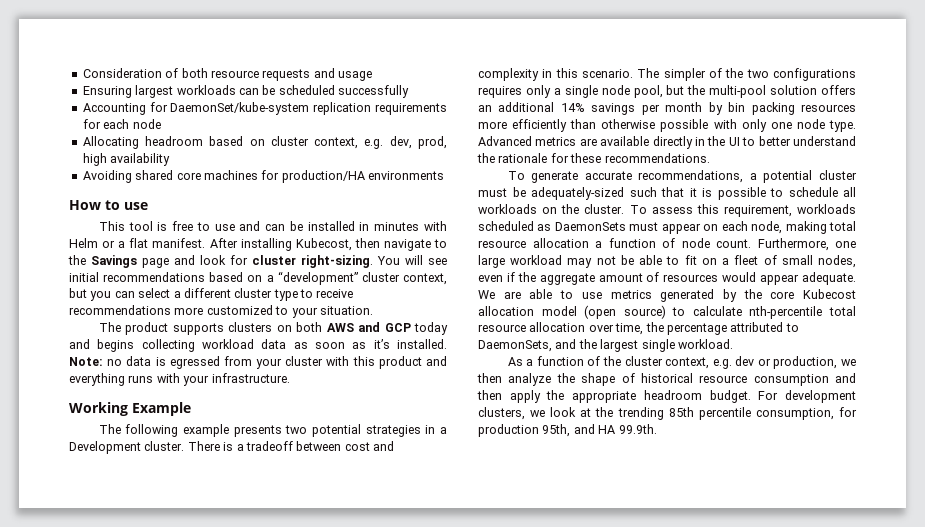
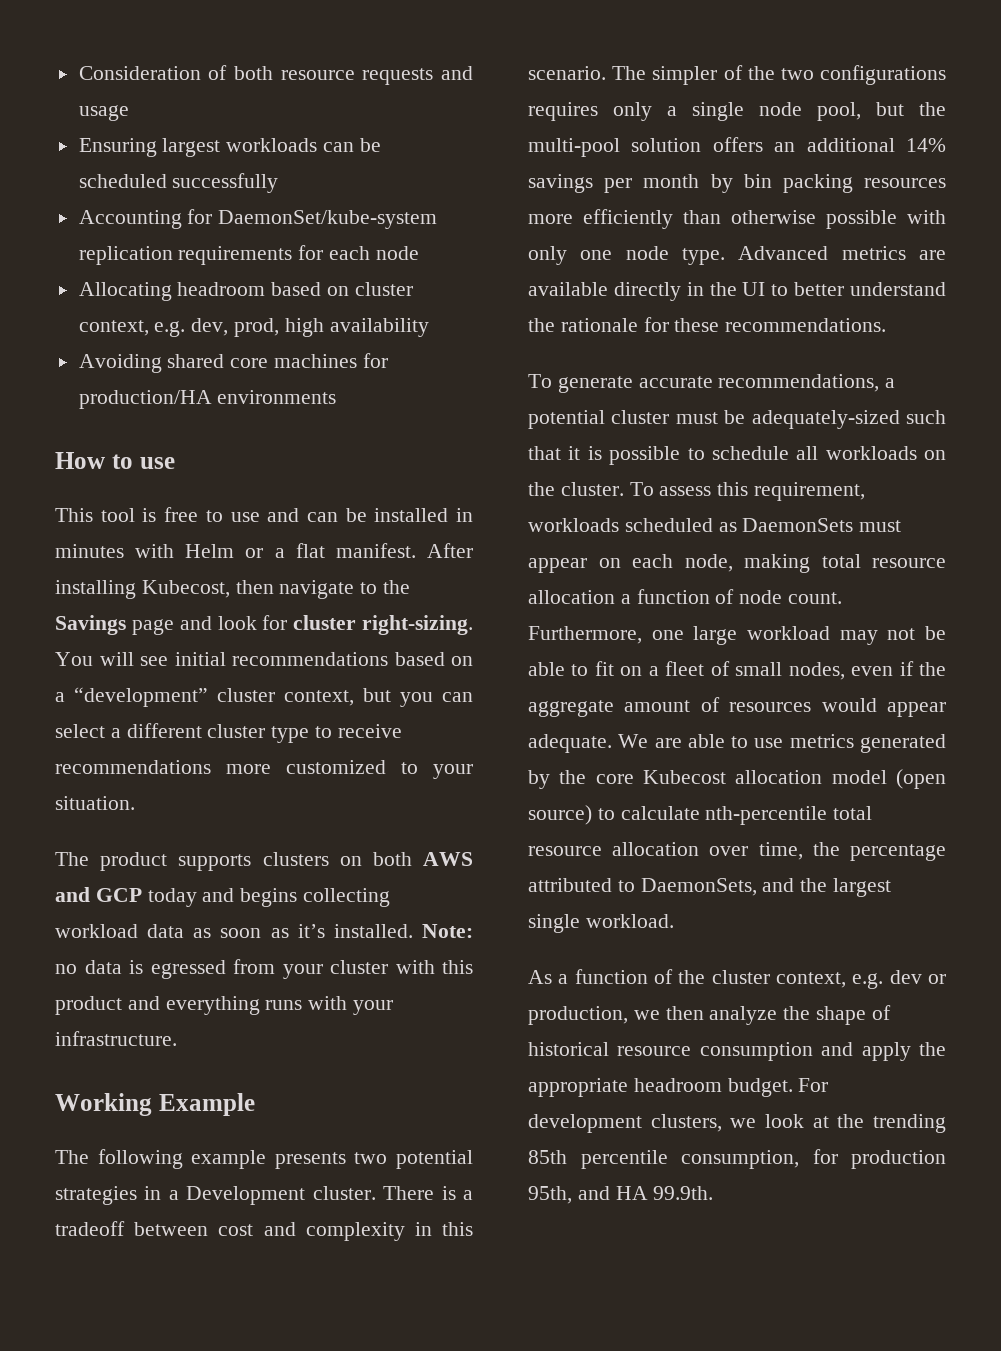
[477,390,502,400] then -> (854, 1049) none

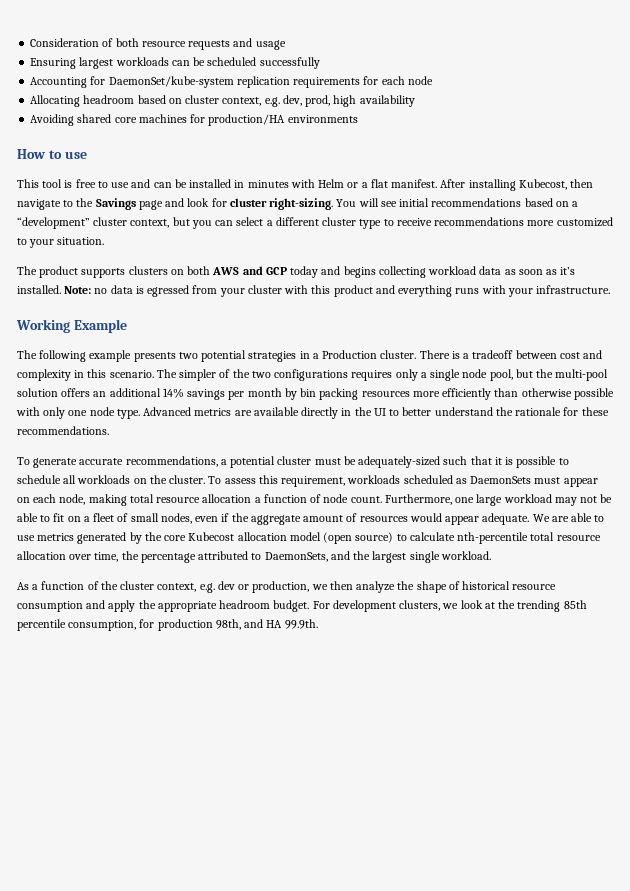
[186,1186,306,1205] Development -> [322,350,378,359] Production
[528,1186,572,1204] 95th, -> [215,619,241,630] 98th,

